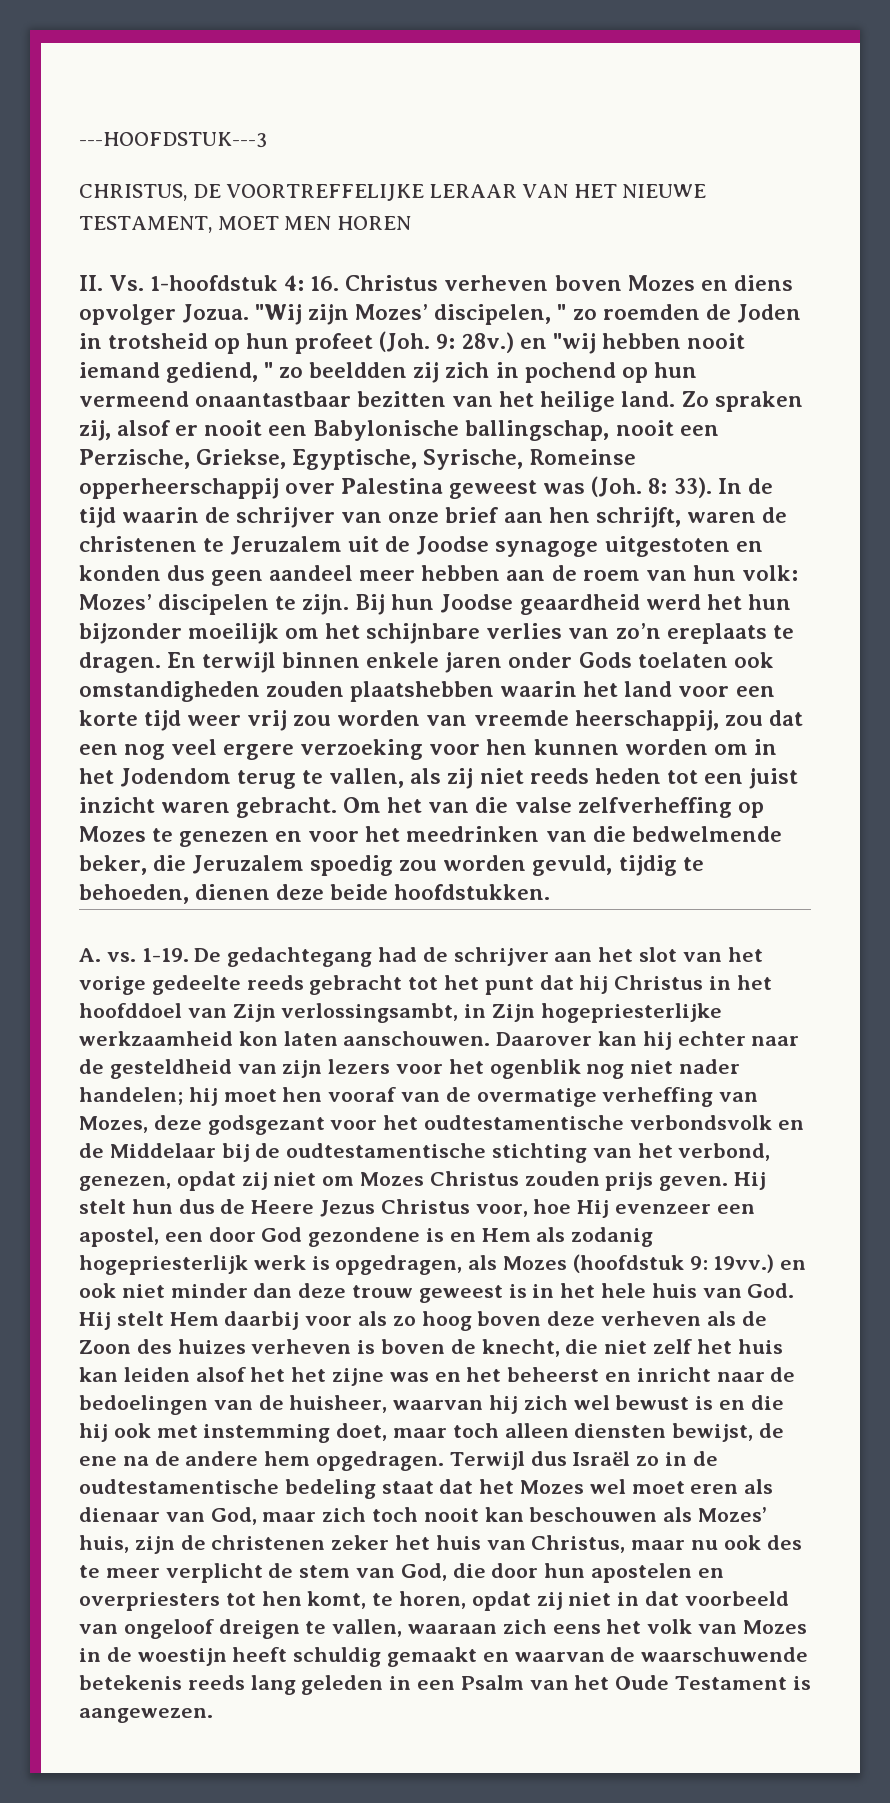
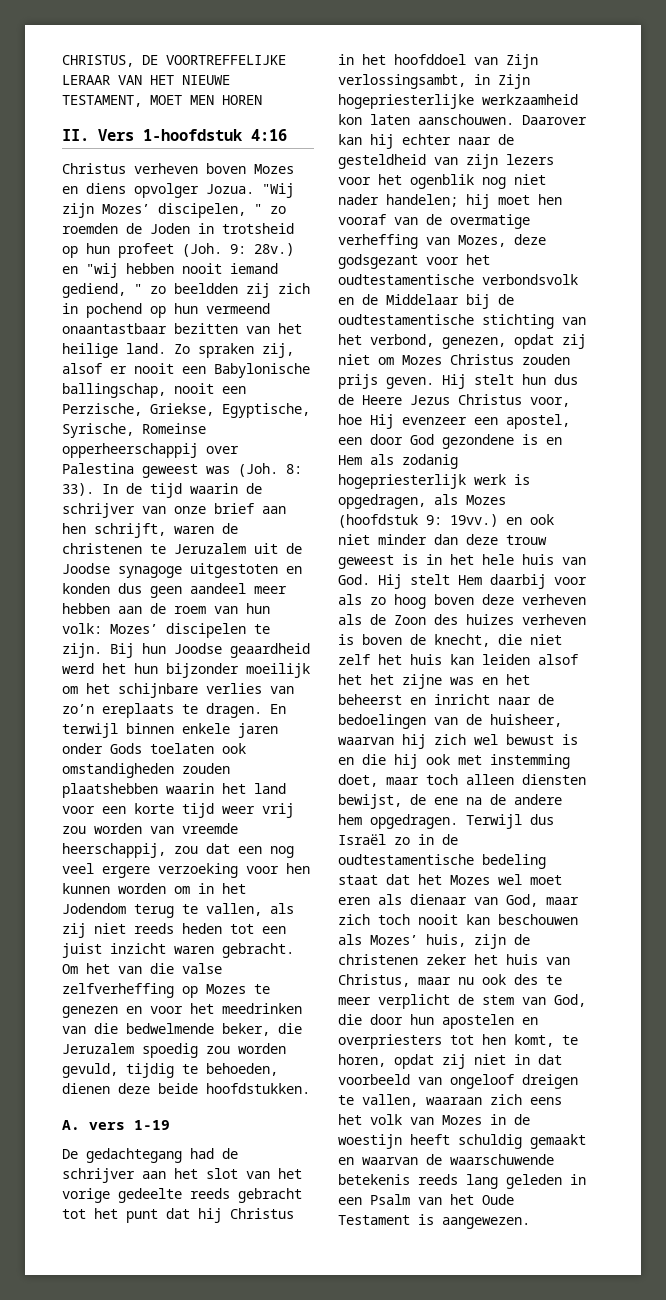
[79,132,267,148] ---HOOFDSTUK---3 // -> (62, 61) none
[109,275,340,291] Vs. 1-hoofdstuk 4: 16. -> [98,129,287,141] Vers 1-hoofdstuk 4:16 //
[106,948,189,962] vs. 1-19. -> [89,1120,170,1130] vers 1-19 //

